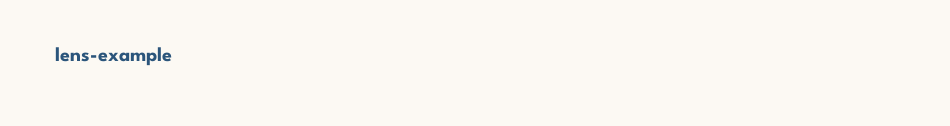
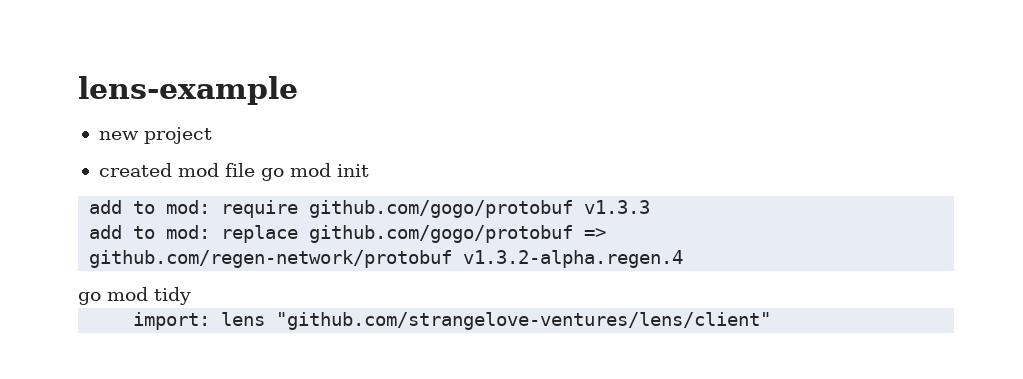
(172, 56) none -> [98,127,212,144] [98,163,369,181] [89,200,651,218] [89,225,607,243] [89,250,684,268] [78,287,191,305] [133,312,772,330] // new project // created mod file go mod init // add to mod: require github.com/gogo/protobuf v1.3.3 // add to mod: replace github.com/gogo/protobuf => github.com/regen-network/protobuf v1.3.2-alpha.regen.4 // go mod tidy // import: lens "github.com/strangelove-ventures/lens/client"

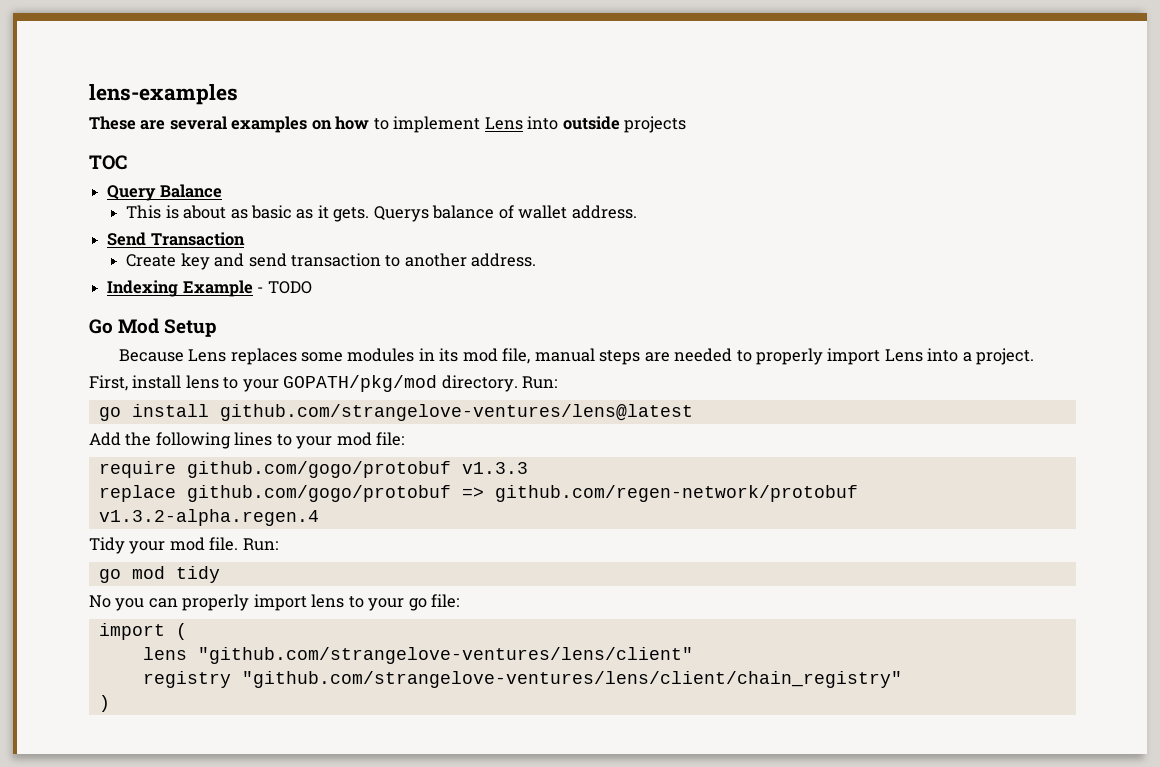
[78,76,298,105] [98,127,212,144] [98,163,369,181] [89,200,211,214] lens-example // new project // created mod file go mod init // add to mod: -> [89,84,238,105] [89,116,687,133] [89,155,127,170] [107,184,222,201] [126,205,637,222] [107,232,245,246] [126,253,537,270] [107,280,312,297] [89,318,218,337] [118,348,1035,365] [89,375,558,392] [98,404,693,421] [89,432,405,449] lens-examples // These are several examples on how to implement Lens into outside projects // TOC // Query Balance // This is about as basic as it gets. Querys balance of wallet address. // Send Transaction // Create key and send transaction to another address. // Indexing Example - TODO // Go Mod Setup // Because Lens replaces some modules in its mod file, manual steps are needed to properly import Lens into a project. // First, install lens to your GOPATH/pkg/mod directory. Run: // go install github.com/strangelove-ventures/lens@latest // Add the following lines to your mod file: //
[89,225,211,239] add to mod: -> (528, 468) none
[78,287,191,305] [133,312,211,330] go mod tidy // import: -> [89,537,278,554] [98,566,220,583] [89,594,460,611] [98,623,187,640] Tidy your mod file. Run: // go mod tidy // No you can properly import lens to your go file: // import ( //
(772, 321) none -> [142,671,902,688] [98,695,110,712] // registry "github.com/strangelove-ventures/lens/client/chain_registry" // )

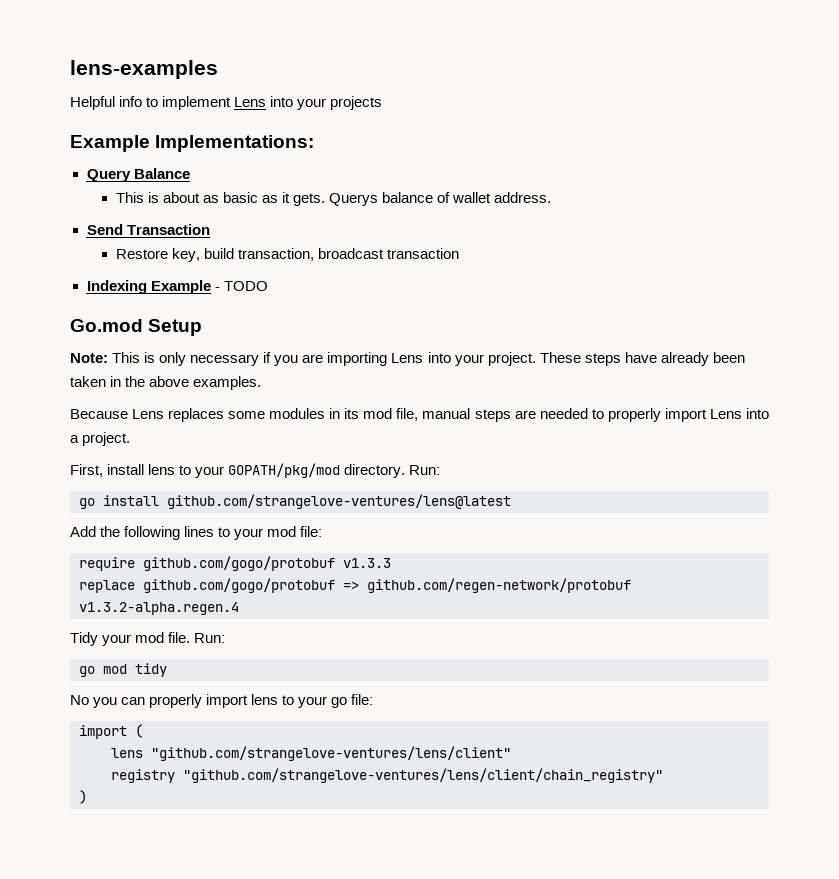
[89,116,370,133] These are several examples on how -> [70,96,143,110] Helpful info
[562,116,620,130] outside -> [297,98,327,110] your
[89,155,127,170] TOC -> [70,135,315,152] Example Implementations:
[126,253,537,270] Create key and send transaction to another address. -> [115,248,460,262] Restore key, build transaction, broadcast transaction
[89,318,160,334] Go Mod -> [70,319,143,332] Go.mod
(218, 328) none -> [70,352,745,366] [70,376,262,390] // Note: This is only necessary if you are importing Lens into your project. These steps have already been taken in the above examples.

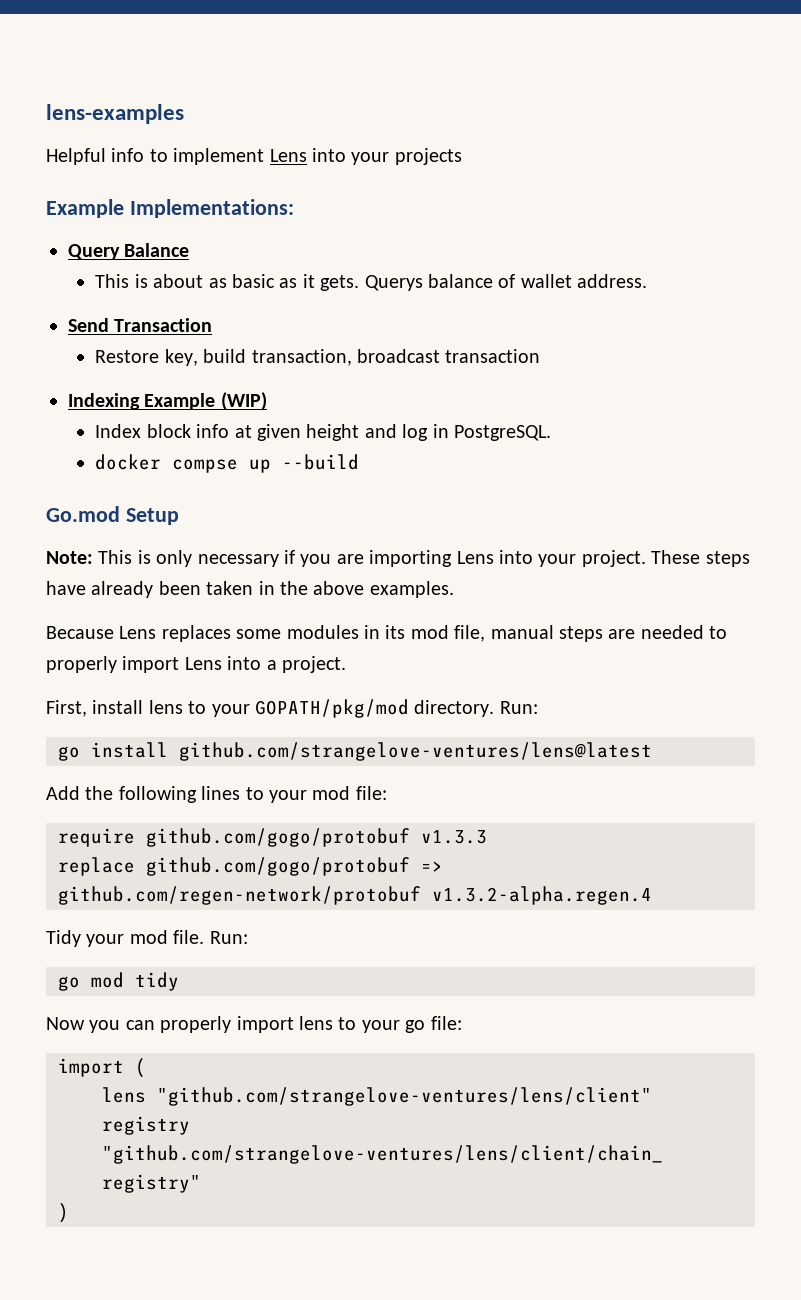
[214,281,268,291] - TODO -> [220,392,267,411] [95,424,551,441] [95,454,360,473] (WIP) // Index block info at given height and log in PostgreSQL. // docker compse up --build
[70,695,89,705] No -> [46,1017,85,1030] Now

